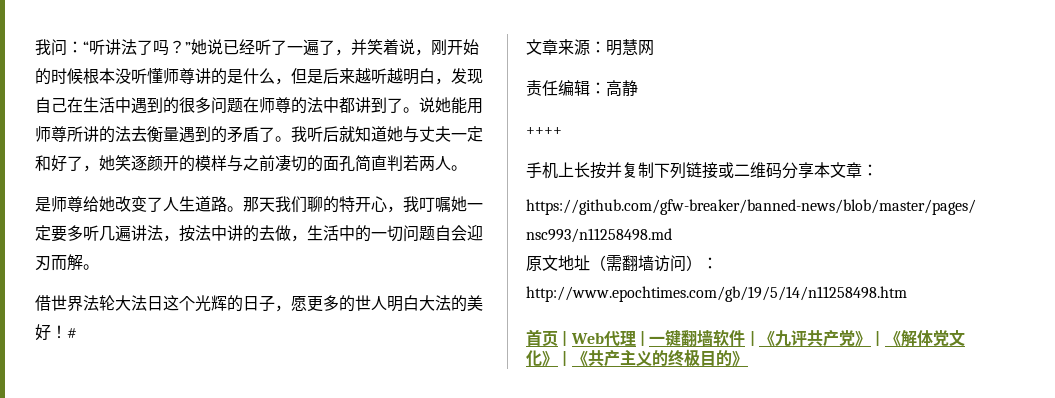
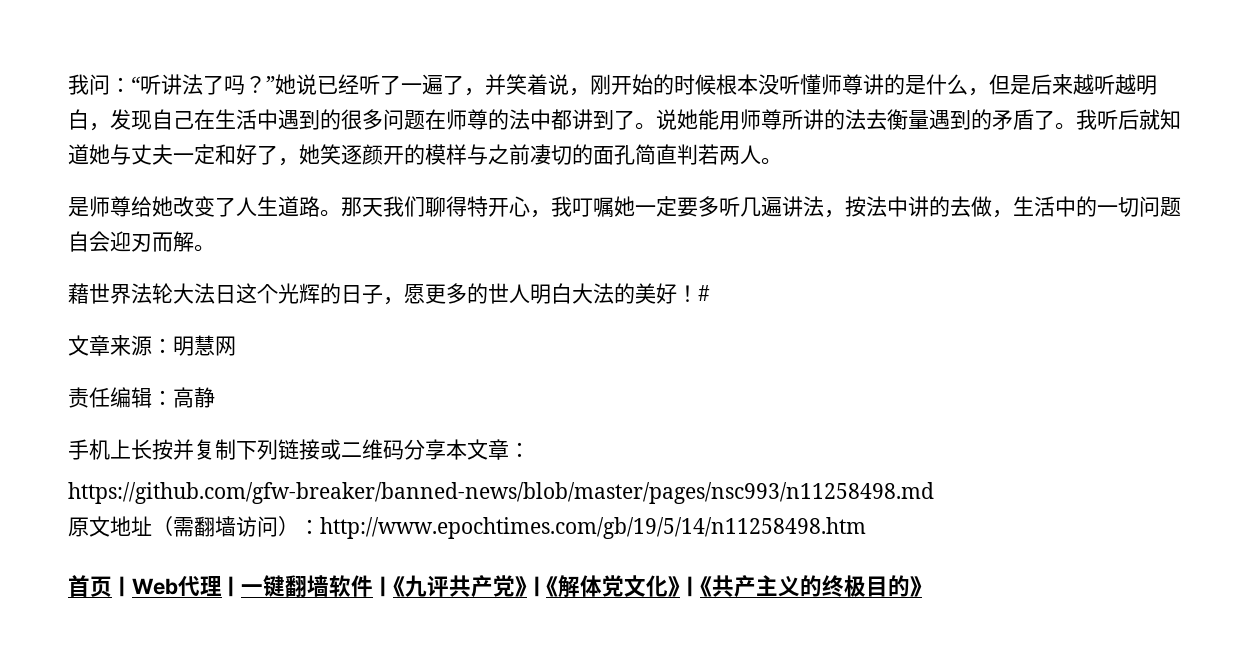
[323,196,339,213] 的 -> [446,196,467,217] 得
[35,295,51,311] 借 -> [68,283,89,304] 藉
[526,127,562,135] // ++++ -> (215, 397) none

